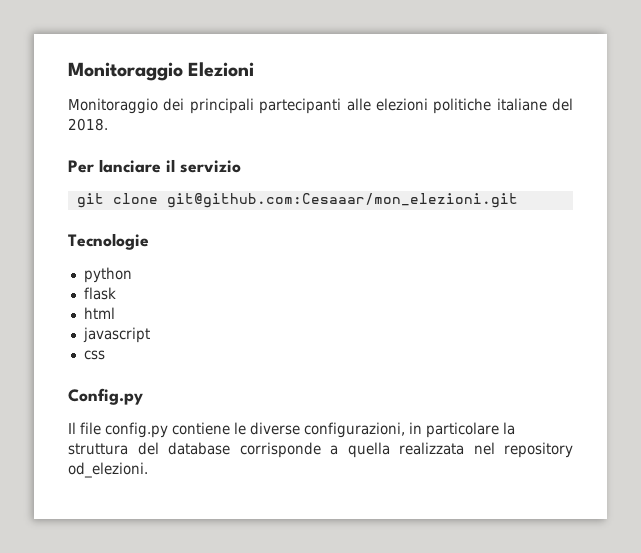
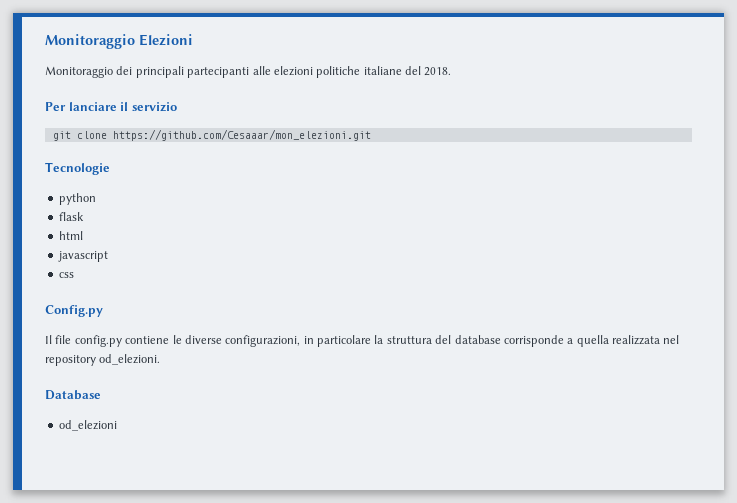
[166,193,518,208] git@github.com:Cesaaar/mon_elezioni.git -> [112,129,371,141] https://github.com/Cesaaar/mon_elezioni.git
(148, 470) none -> [45,390,101,400] [58,420,117,431] // Database // od_elezioni

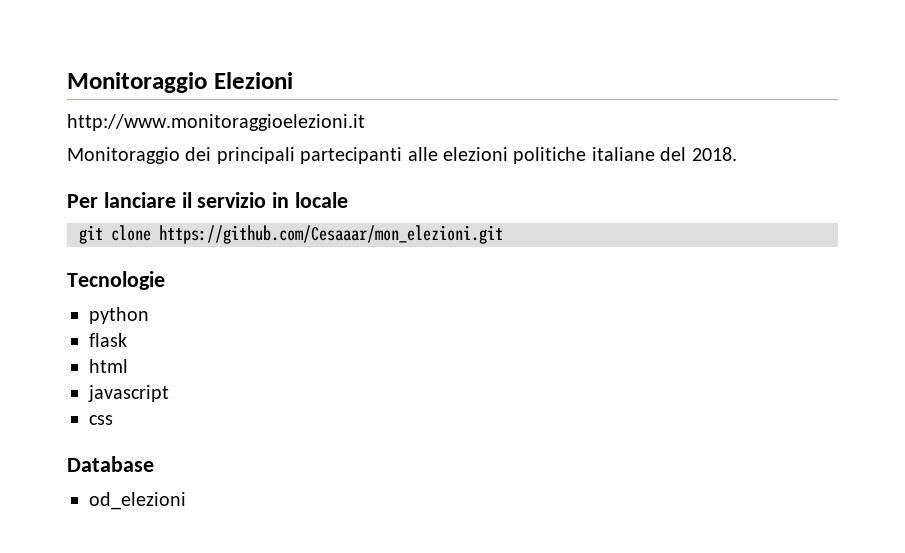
(193, 40) none -> [67,114,365,131] // http://www.monitoraggioelezioni.it
(177, 107) none -> [272,192,349,208] in locale
[45,305,103,317] [45,335,680,347] [45,354,161,366] // Config.py // Il file config.py contiene le diverse configurazioni, in particolare la struttura del database corrisponde a quella realizzata nel repository od_elezioni. -> (113, 420) none

